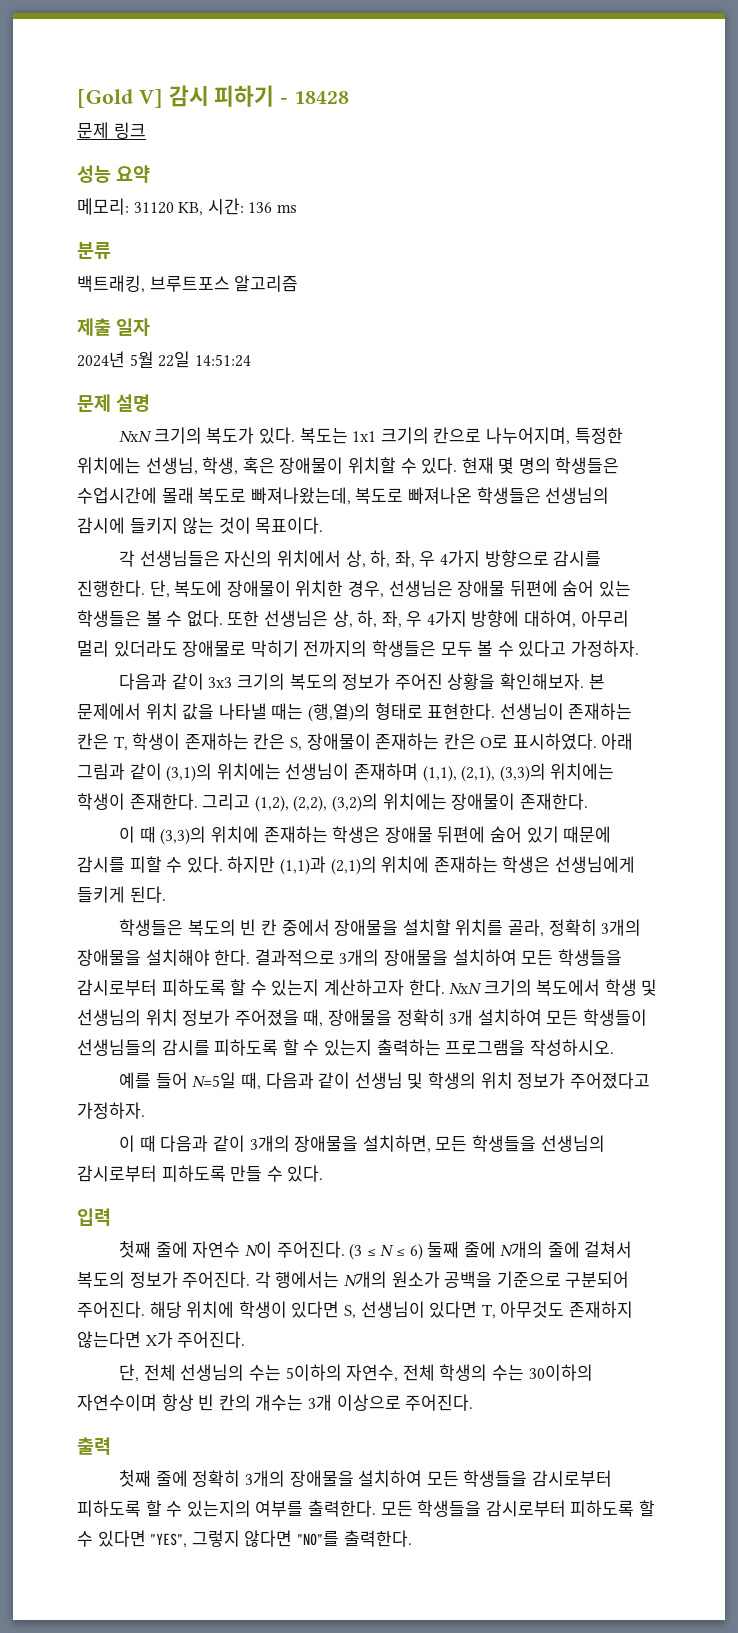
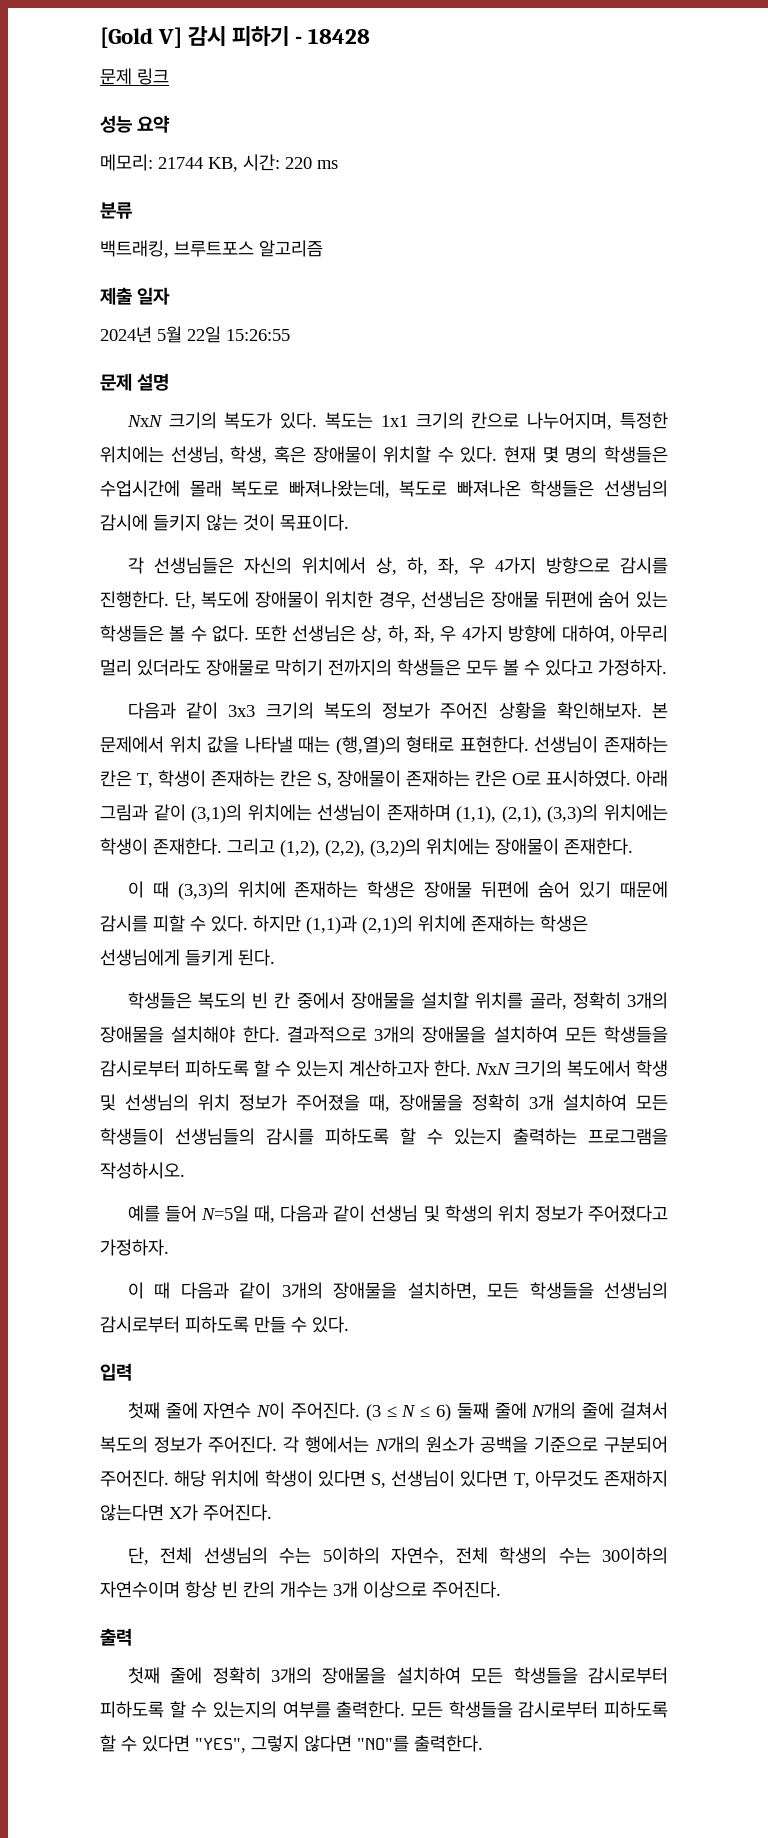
[133,202,174,214] 31120 -> [158,157,203,169] 21744
[248,202,273,213] 136 -> [285,157,312,169] 220
[194,354,251,367] 14:51:24 -> [226,329,290,341] 15:26:55

